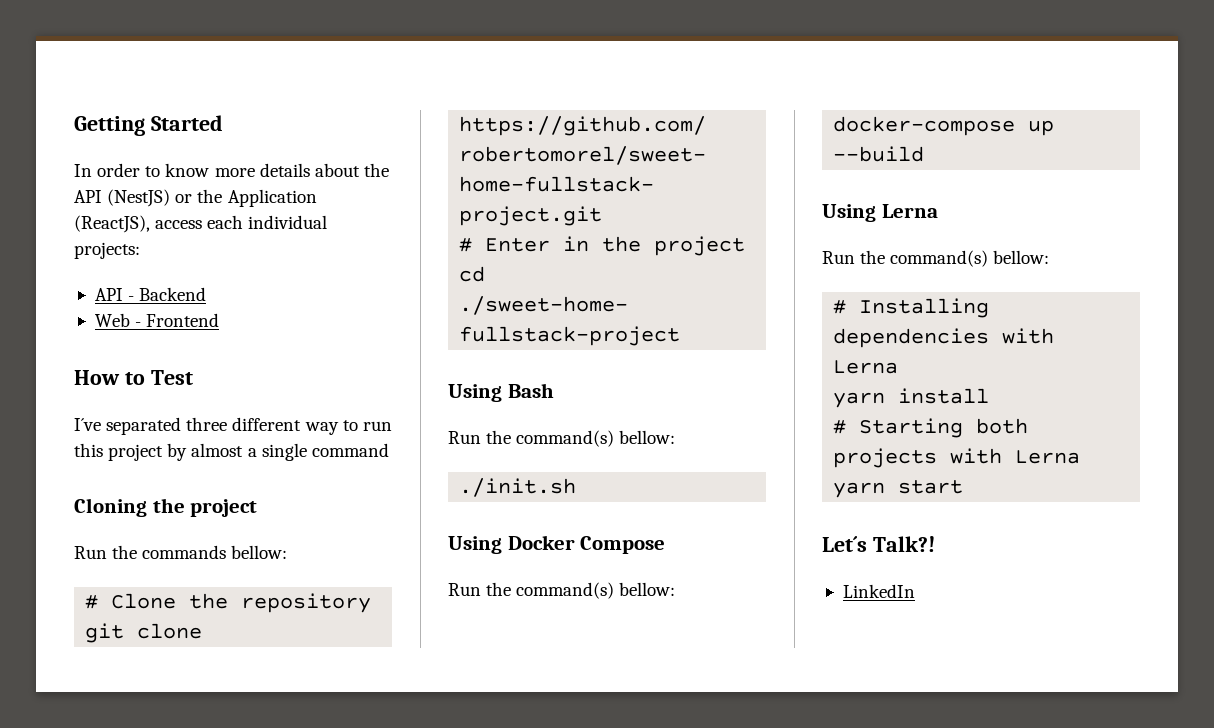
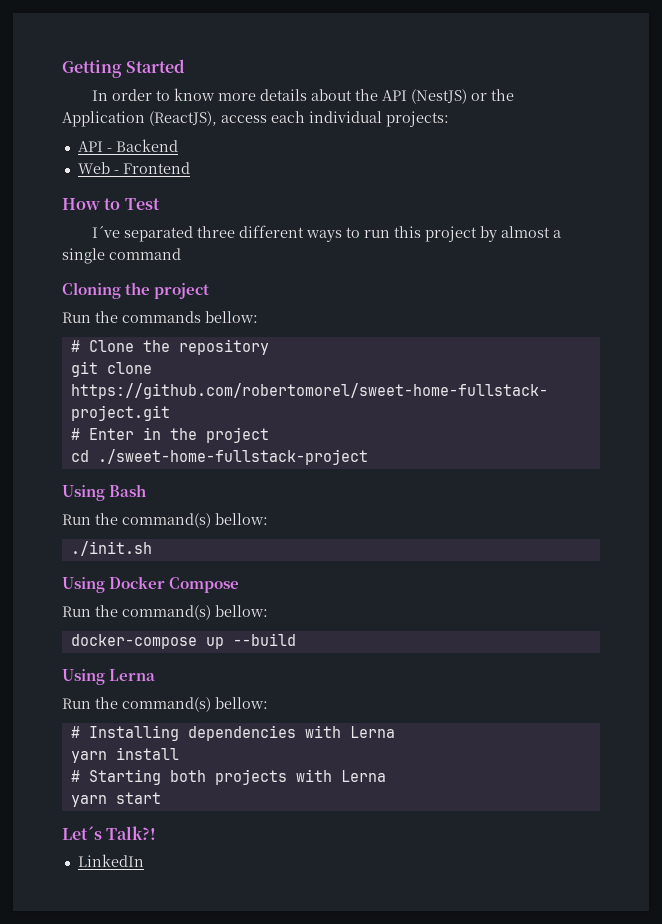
[304,422,339,435] way -> [306,230,343,242] ways

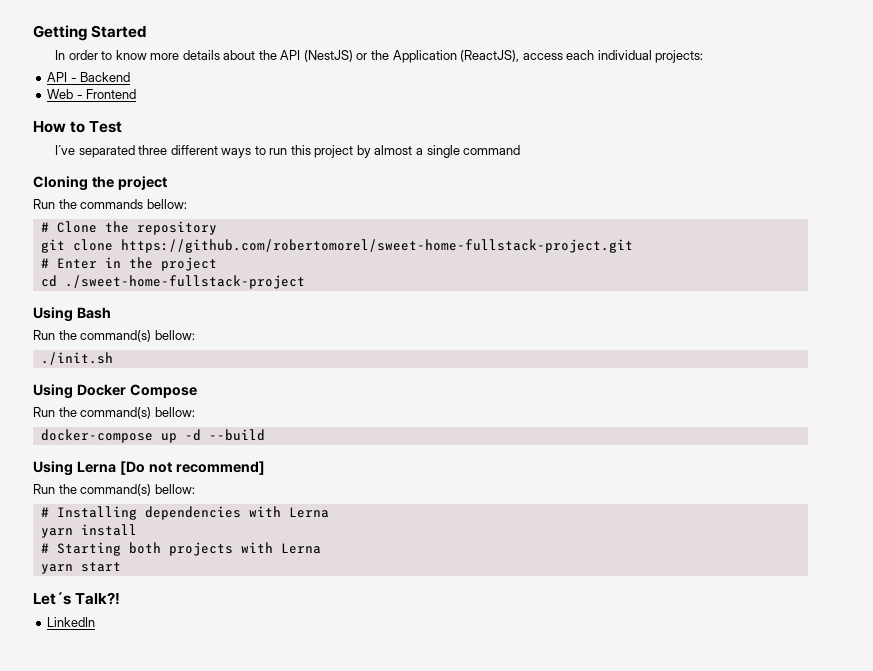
(224, 643) none -> [184,429,201,441] -d
(156, 675) none -> [119,461,265,475] [Do not recommend]

